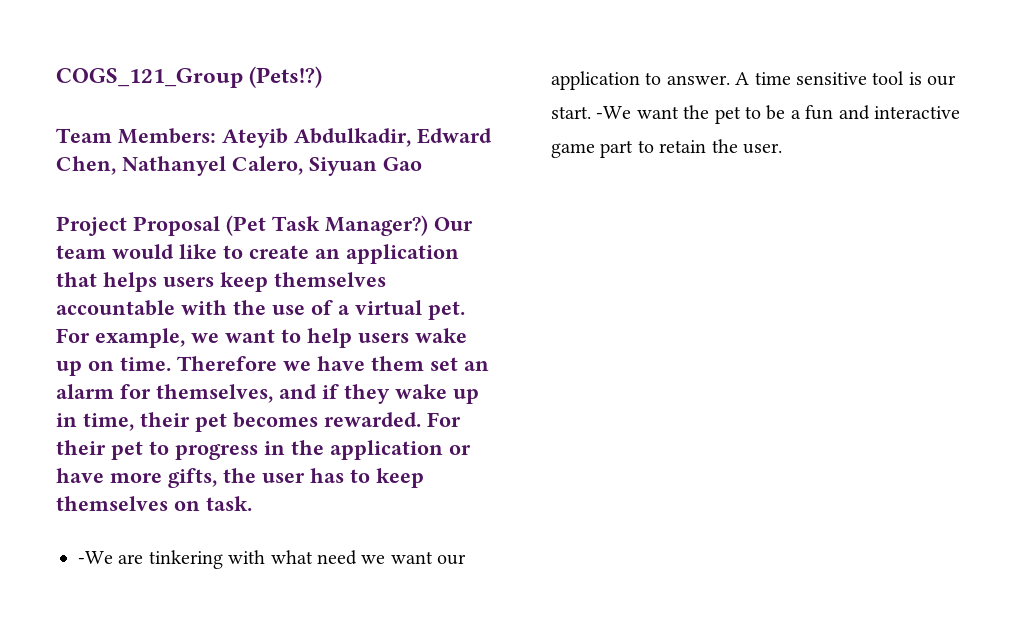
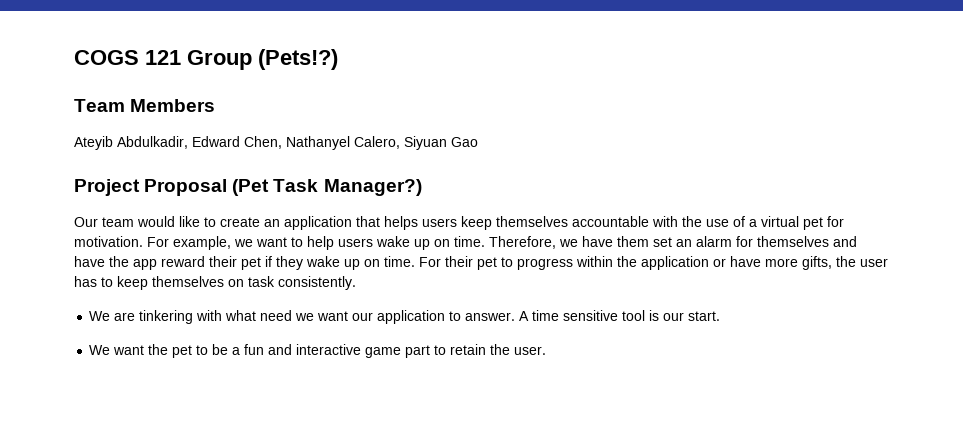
[56,68,243,88] COGS_121_Group -> [74,50,252,70] COGS 121 Group
[118,128,216,144] Members: -> [130,99,216,112] Members //
(428, 225) none -> (422, 187) //
[428,301,465,320] pet. -> [803,216,844,230] [74,236,143,247] pet for motivation.
[177,356,277,371] Therefore -> [489,236,556,249] Therefore,
[156,384,479,404] [56,412,421,432] themselves, and if they wake up in time, their pet becomes rewarded. -> [757,236,857,247] [74,256,415,270] themselves and have the app reward their pet if they wake up on time.
[264,441,285,455] in -> [576,256,613,267] within
[206,496,252,511] [78,551,113,564] task. // -We -> [248,276,356,290] [89,311,111,321] task consistently. // We
[596,106,632,119] -We -> [89,345,111,355] // We

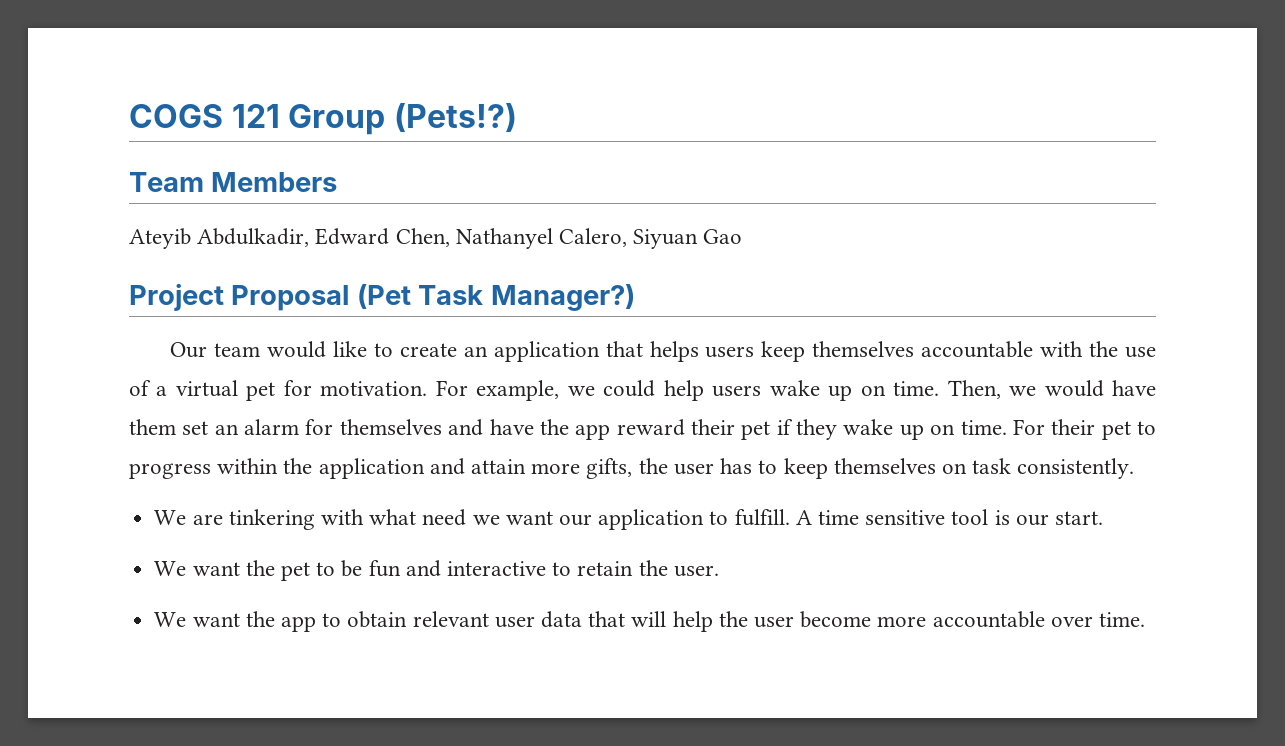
[256,237,303,247] want to -> [603,380,656,397] could
[489,236,578,249] Therefore, we -> [947,380,1104,399] Then, we would
[713,256,761,267] or have -> [429,458,527,475] and attain
[465,312,516,321] answer. -> [734,509,790,526] fulfill.
[232,347,241,355] a -> (363, 568) none
[365,345,431,358] game part -> (546, 568) none
(547, 350) none -> [154,611,1146,632] // We want the app to obtain relevant user data that will help the user become more accountable over time.

